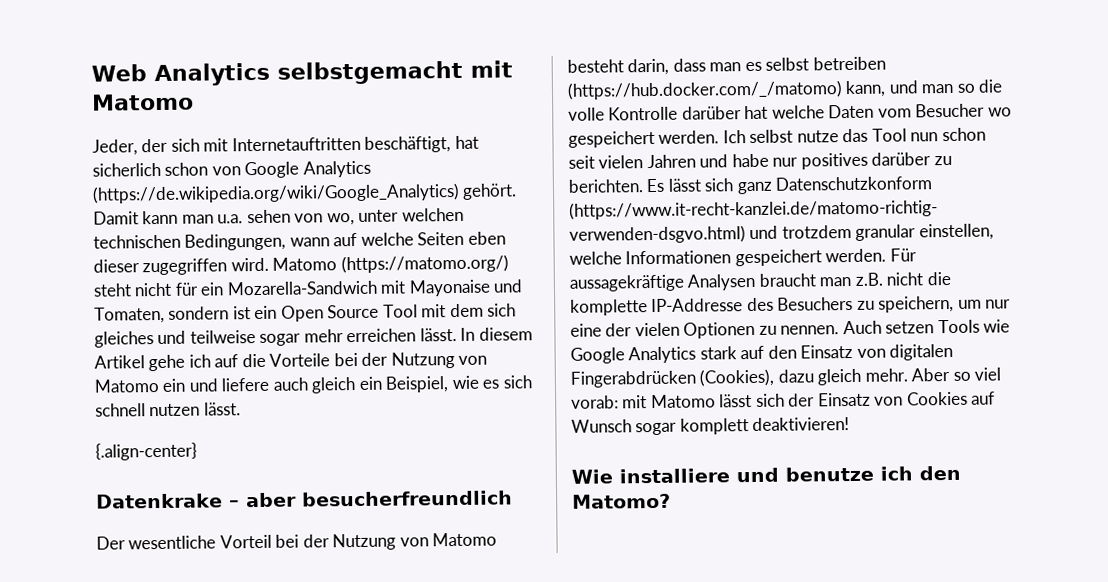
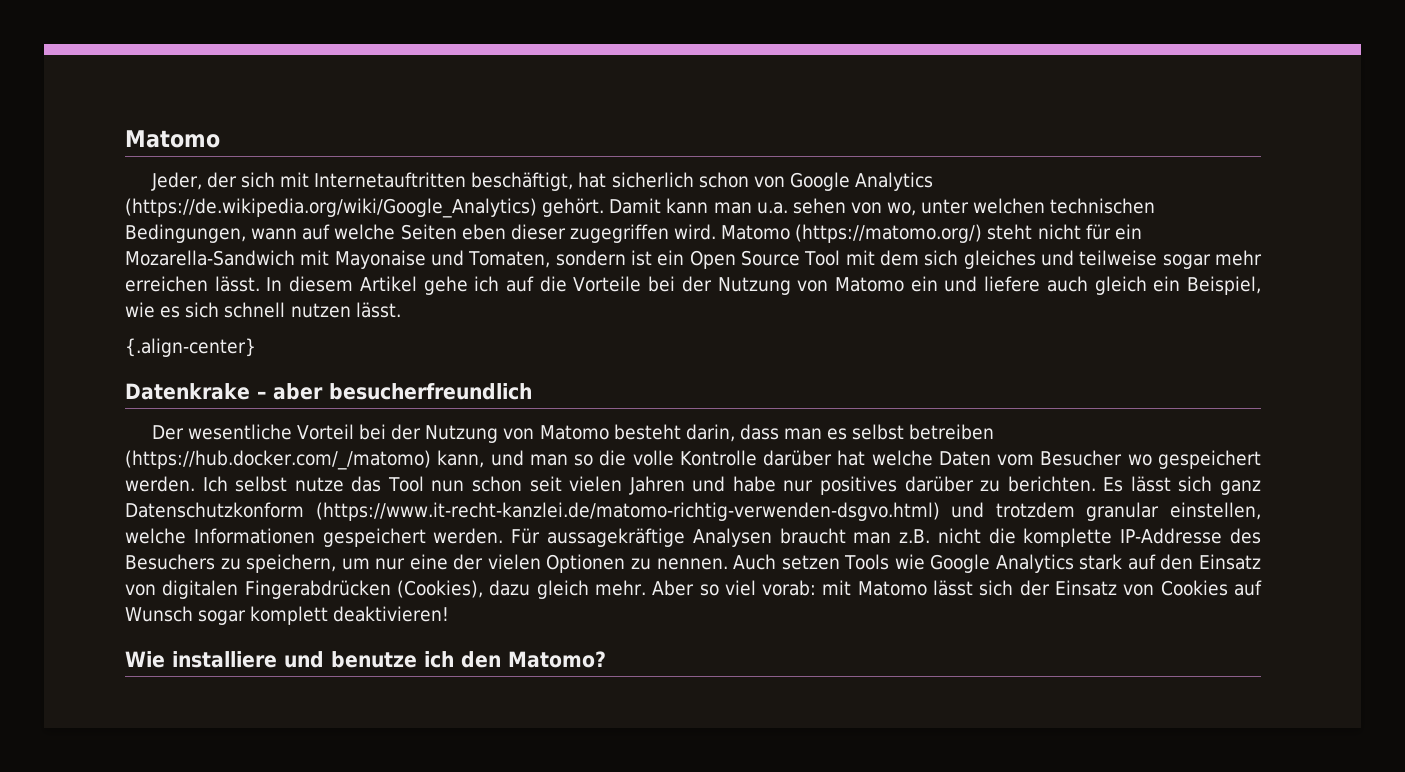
[91,60,513,87] Web Analytics selbstgemacht mit -> (125, 139) none

